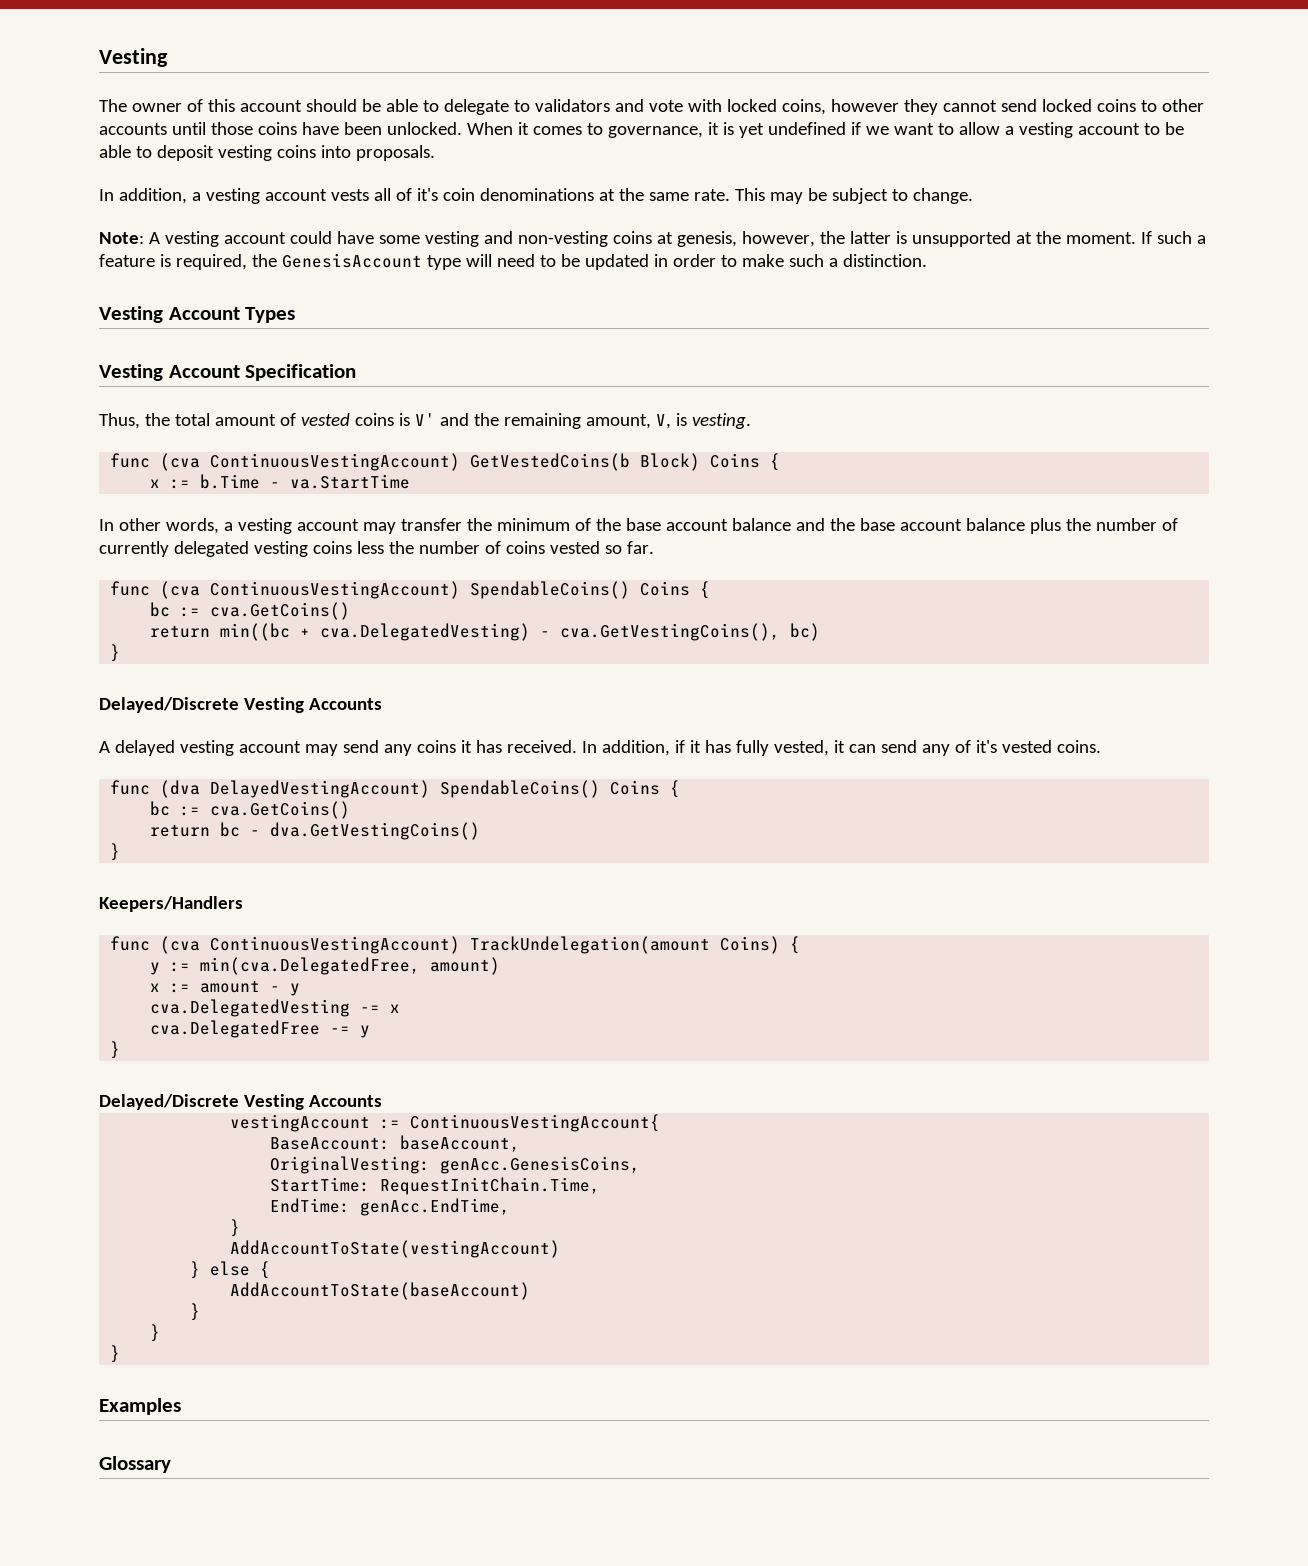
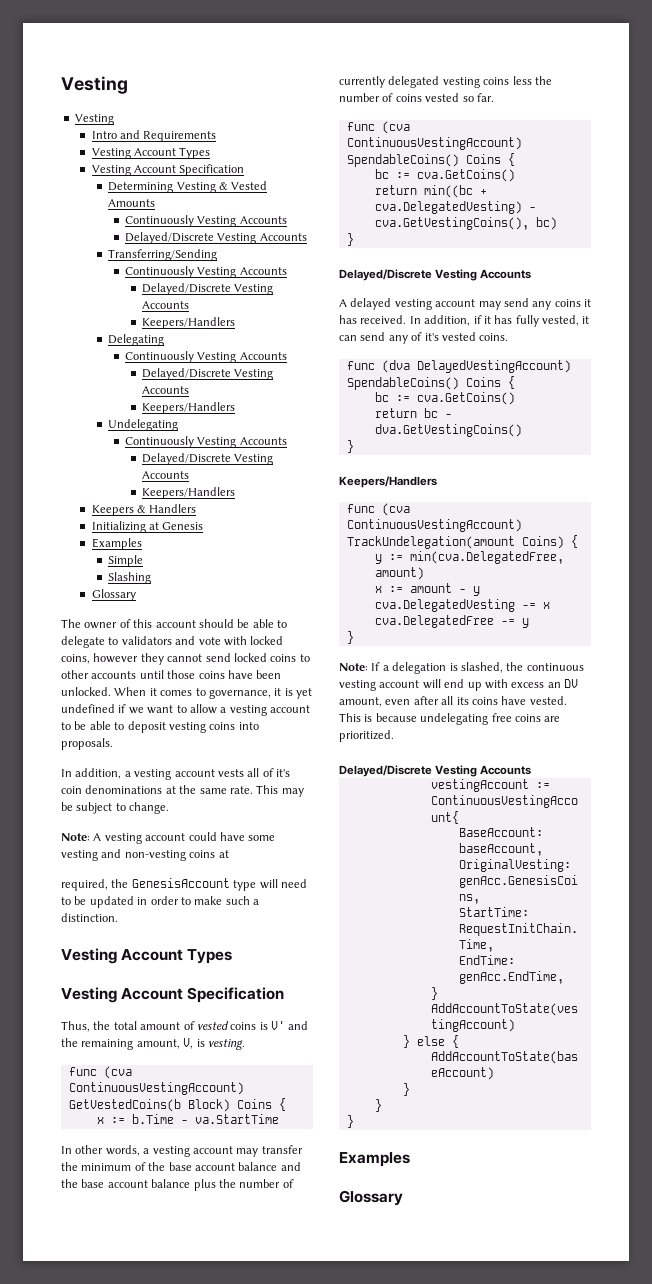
[99,48,168,67] Vesting -> [61,76,128,94] [74,114,114,125] [91,130,217,142] [91,147,211,159] [91,164,245,176] [108,181,268,193] [108,199,156,207] [125,215,287,227] [125,232,307,244] [108,249,218,261] [125,266,287,278] [141,283,274,295] [141,301,189,309] [141,317,235,329] [108,334,165,346] [125,351,287,363] [141,368,274,380] [141,386,189,394] [141,402,235,414] [108,419,179,431] [125,436,287,448] [141,453,274,465] [141,471,189,479] [141,487,235,499] [91,504,197,516] [91,521,204,533] [91,538,142,550] [108,555,144,567] [108,572,152,584] [91,589,136,601] Vesting // Vesting // Intro and Requirements // Vesting Account Types // Vesting Account Specification // Determining Vesting & Vested Amounts // Continuously Vesting Accounts // Delayed/Discrete Vesting Accounts // Transferring/Sending // Continuously Vesting Accounts // Delayed/Discrete Vesting Accounts // Keepers/Handlers // Delegating // Continuously Vesting Accounts // Delayed/Discrete Vesting Accounts // Keepers/Handlers // Undelegating // Continuously Vesting Accounts // Delayed/Discrete Vesting Accounts // Keepers/Handlers // Keepers & Handlers // Initializing at Genesis // Examples // Simple // Slashing // Glossary
[676,231,1206,247] [99,254,171,267] genesis, however, the latter is unsupported at the moment. If such a feature is -> (229, 854) //
(121, 1050) none -> [339,662,584,674] [339,679,578,691] [339,696,567,707] [339,713,561,725] [339,730,394,742] // Note: If a delegation is slashed, the continuous vesting account will end up with excess an DV amount, even after all its coins have vested. This is because undelegating free coins are prioritized.

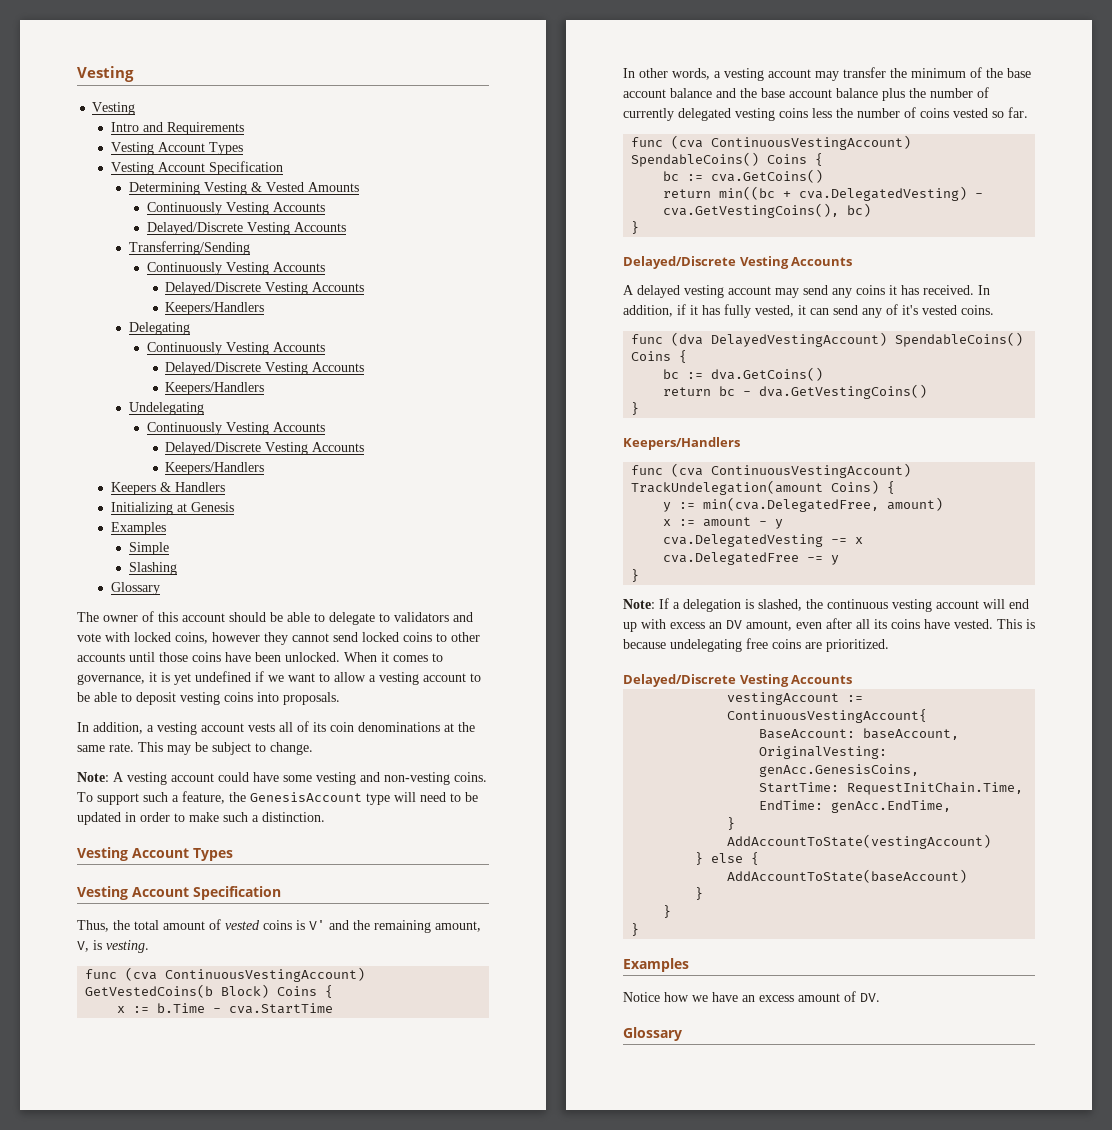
[276,769,290,777] it's -> [313,722,326,732] its
[189,850,229,858] [61,879,108,891] coins at // required, -> [454,772,487,782] [77,791,225,805] coins. To support such a feature,
[194,1114,279,1124] va.StartTime -> [229,1003,334,1014] cva.StartTime
[416,392,515,405] cva.GetCoins() -> [711,367,824,381] dva.GetCoins()
(410, 1159) none -> [623,991,880,1002] // Notice how we have an excess amount of DV.

